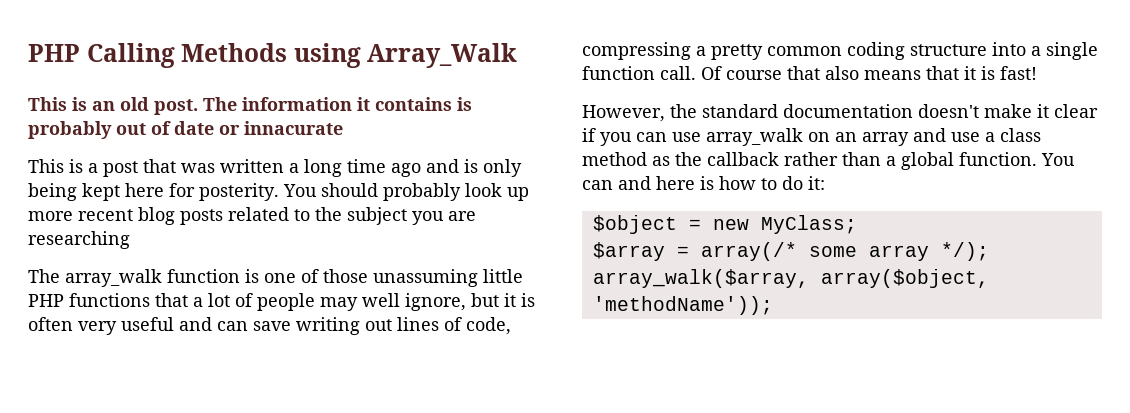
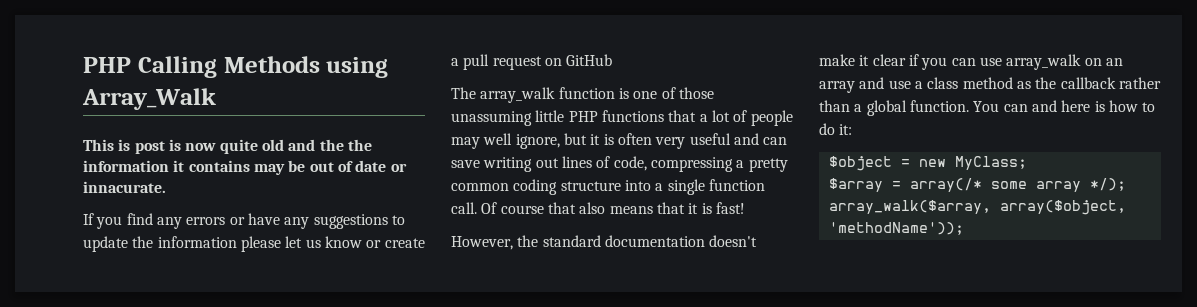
[92,97,237,115] an old post. The -> [134,139,372,154] post is now quite old and the the
[457,97,472,111] [28,121,112,139] is probably -> [253,160,306,175] may be
[244,121,343,135] [28,159,522,177] [28,183,529,201] [28,207,476,225] [28,231,130,249] innacurate // This is a post that was written a long time ago and is only being kept here for posterity. You should probably look up more recent blog posts related to the subject you are researching -> [83,181,166,193] [83,213,405,229] [83,236,425,252] [451,54,613,70] innacurate. // If you find any errors or have any suggestions to update the information please let us know or create a pull request on GitHub

